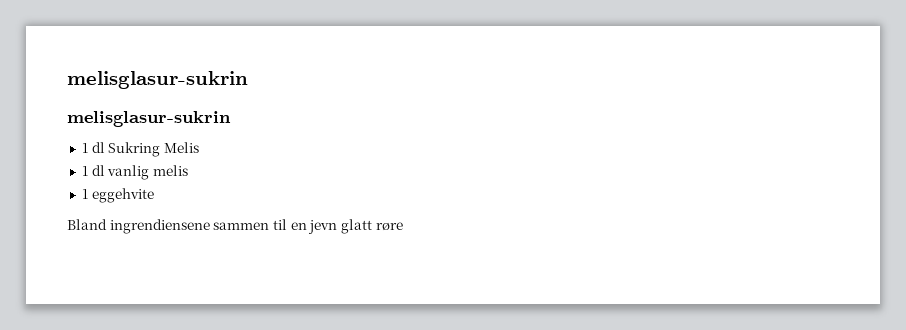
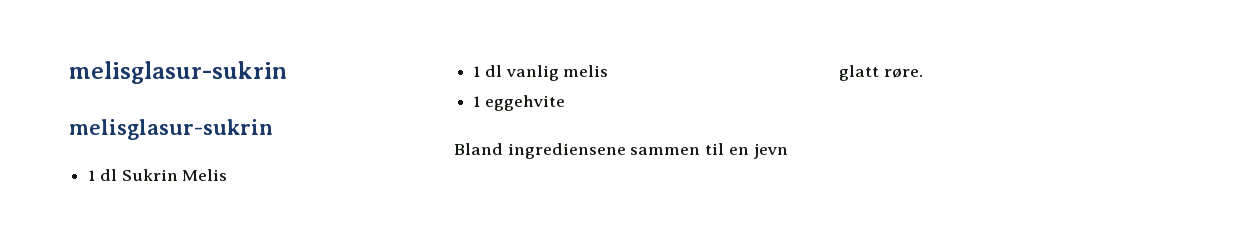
[108,142,161,157] Sukring -> [121,169,178,181] Sukrin
[109,219,210,234] ingrendiensene -> [507,143,626,159] ingrediensene
[375,222,403,231] røre -> [883,68,923,78] røre.

